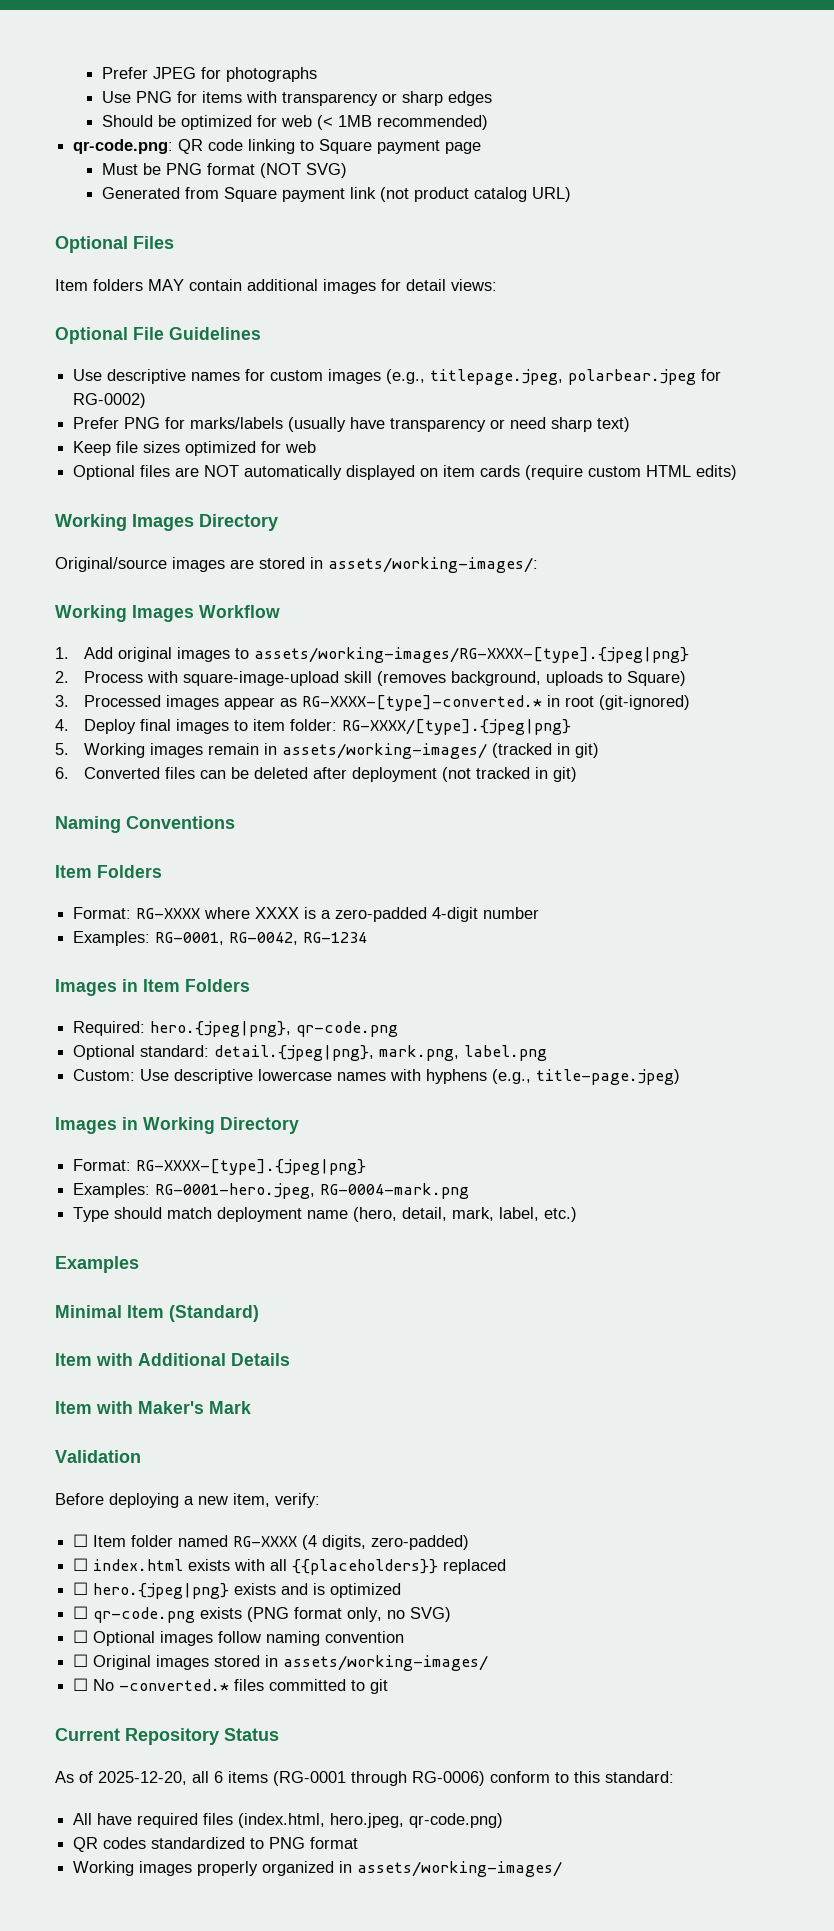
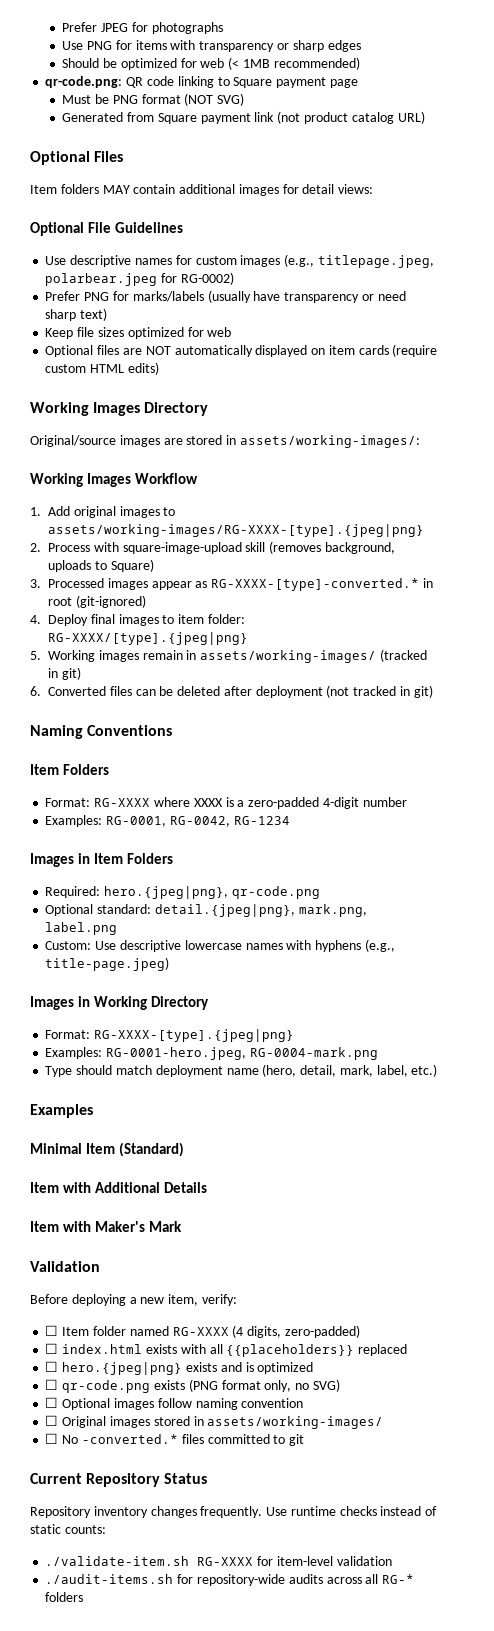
[55,1771,674,1786] [73,1813,504,1828] [73,1837,359,1852] [73,1861,563,1877] As of 2025-12-20, all 6 items (RG-0001 through RG-0006) conform to this standard: // All have required files (index.html, hero.jpeg, qr-code.png) // QR codes standardized to PNG format // Working images properly organized in assets/working-images/ -> [30,1506,438,1518] [30,1524,106,1534] [45,1556,392,1566] [45,1574,415,1586] [45,1592,84,1602] Repository inventory changes frequently. Use runtime checks instead of static counts: // ./validate-item.sh RG-XXXX for item-level validation // ./audit-items.sh for repository-wide audits across all RG-* folders

